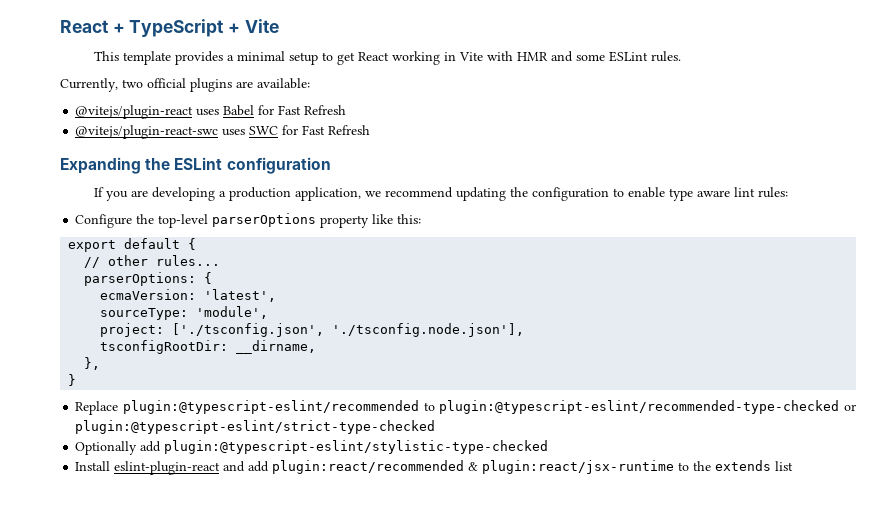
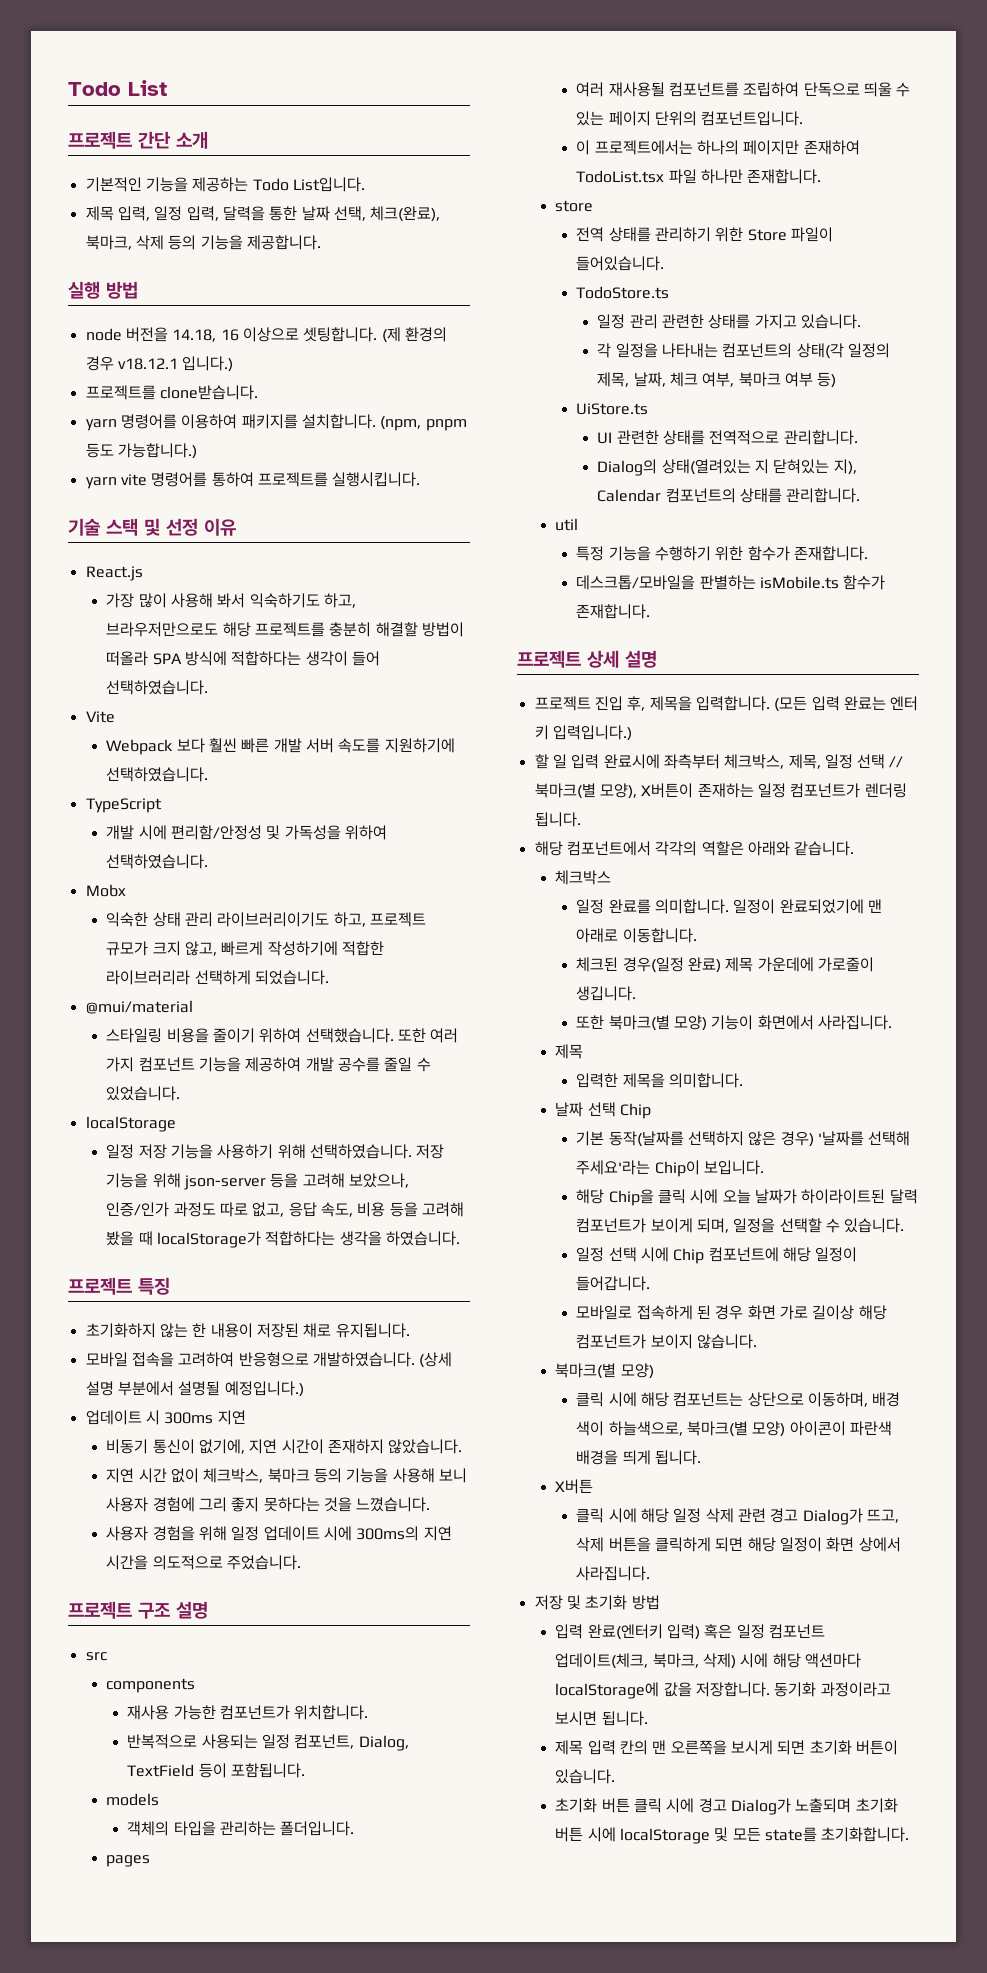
[60,19,279,37] [94,51,682,65] [60,78,310,92] [75,105,347,119] [75,125,371,139] [60,157,331,174] [94,187,789,201] [75,213,422,228] [68,238,197,252] [84,255,221,268] [84,272,213,286] [100,289,277,302] [100,306,269,320] [100,323,525,337] [100,340,317,354] [84,357,101,370] [68,374,77,386] [75,400,856,415] [75,420,436,434] [75,440,549,455] [75,460,794,475] React + TypeScript + Vite // This template provides a minimal setup to get React working in Vite with HMR and some ESLint rules. // Currently, two official plugins are available: // @vitejs/plugin-react uses Babel for Fast Refresh // @vitejs/plugin-react-swc uses SWC for Fast Refresh // Expanding the ESLint configuration // If you are developing a production application, we recommend updating the configuration to enable type aware lint rules: // Configure the top-level parserOptions property like this: // export default { // // other rules... // parserOptions: { // ecmaVersion: 'latest', // sourceType: 'module', // project: ['./tsconfig.json', './tsconfig.node.json'], // tsconfigRootDir: __dirname, // }, // } // Replace plugin:@typescript-eslint/recommended to plugin:@typescript-eslint/recommended-type-checked or plugin:@typescript-eslint/strict-type-checked // Optionally add plugin:@typescript-eslint/stylistic-type-checked // Install eslint-plugin-react and add plugin:react/recommended & plugin:react/jsx-runtime to the extends list -> [68,80,167,96] [68,131,208,149] [85,177,365,192] [85,206,441,222] [85,235,321,250] [68,281,138,299] [85,327,447,343] [85,356,234,372] [85,385,258,400] [85,414,467,431] [85,443,197,459] [85,472,421,489] [68,518,236,536] [85,566,143,581] [106,593,357,608] [106,622,465,637] [106,651,381,666] [106,680,209,695] [85,711,115,723] [106,738,455,755] [106,767,209,782] [85,798,162,813] [106,825,388,840] [106,854,209,869] [85,884,126,897] [106,912,427,927] [106,941,385,956] [106,970,330,985] [85,1000,193,1014] [106,1028,459,1043] [106,1057,431,1072] [106,1086,181,1101] [85,1116,176,1132] [106,1144,445,1159] [106,1173,410,1190] [106,1202,465,1217] [106,1231,461,1248] [68,1277,170,1295] [85,1323,410,1338] [85,1352,453,1368] [85,1381,304,1397] [85,1410,246,1425] [106,1439,463,1454] [106,1468,468,1483] [106,1497,431,1512] [106,1526,452,1541] [106,1555,302,1570] [68,1601,208,1619] [85,1652,107,1661] [106,1678,196,1693] [127,1705,369,1720] [127,1734,409,1751] [127,1763,306,1778] [106,1793,160,1806] [127,1821,355,1836] [106,1855,151,1867] [576,82,911,97] [576,111,804,126] [576,140,860,155] [576,169,822,184] [555,200,594,212] [576,227,833,242] [576,256,665,271] [576,286,670,299] [597,314,861,329] [597,343,890,359] [597,372,837,388] [576,403,649,415] [597,430,858,445] [597,459,857,476] [597,488,861,503] [555,518,579,531] [576,546,868,561] [576,575,886,590] [576,604,651,619] [517,650,657,668] [534,696,919,712] [534,725,632,741] [534,754,904,769] [534,783,907,799] [534,812,581,827] [534,841,855,856] [555,870,612,885] [576,899,882,914] [576,928,697,943] [576,957,874,973] [576,986,637,1001] [576,1015,892,1031] [555,1044,584,1059] [576,1073,744,1088] [555,1102,652,1119] [576,1131,911,1147] [576,1160,765,1177] [576,1189,918,1206] [576,1218,905,1233] [576,1247,858,1264] [576,1276,651,1291] [576,1305,887,1320] [576,1334,758,1349] [555,1363,654,1379] [576,1392,901,1407] [576,1421,892,1437] [576,1450,702,1465] [555,1479,594,1494] [576,1508,899,1525] [576,1537,901,1552] [576,1566,651,1581] [534,1595,660,1610] [555,1624,826,1640] [555,1653,862,1669] [555,1682,891,1699] [555,1711,648,1726] [555,1740,899,1755] [555,1769,616,1784] [555,1798,898,1815] [555,1827,910,1844] Todo List // 프로젝트 간단 소개 // 기본적인 기능을 제공하는 Todo List입니다. // 제목 입력, 일정 입력, 달력을 통한 날짜 선택, 체크(완료), 북마크, 삭제 등의 기능을 제공합니다. // 실행 방법 // node 버전을 14.18, 16 이상으로 셋팅합니다. (제 환경의 경우 v18.12.1 입니다.) // 프로젝트를 clone받습니다. // yarn 명령어를 이용하여 패키지를 설치합니다. (npm, pnpm 등도 가능합니다.) // yarn vite 명령어를 통하여 프로젝트를 실행시킵니다. // 기술 스택 및 선정 이유 // React.js // 가장 많이 사용해 봐서 익숙하기도 하고, 브라우저만으로도 해당 프로젝트를 충분히 해결할 방법이 떠올라 SPA 방식에 적합하다는 생각이 들어 선택하였습니다. // Vite // Webpack 보다 훨씬 빠른 개발 서버 속도를 지원하기에 선택하였습니다. // TypeScript // 개발 시에 편리함/안정성 및 가독성을 위하여 선택하였습니다. // Mobx // 익숙한 상태 관리 라이브러리이기도 하고, 프로젝트 규모가 크지 않고, 빠르게 작성하기에 적합한 라이브러리라 선택하게 되었습니다. // @mui/material // 스타일링 비용을 줄이기 위하여 선택했습니다. 또한 여러 가지 컴포넌트 기능을 제공하여 개발 공수를 줄일 수 있었습니다. // localStorage // 일정 저장 기능을 사용하기 위해 선택하였습니다. 저장 기능을 위해 json-server 등을 고려해 보았으나, 인증/인가 과정도 따로 없고, 응답 속도, 비용 등을 고려해 봤을 때 localStorage가 적합하다는 생각을 하였습니다. // 프로젝트 특징 // 초기화하지 않는 한 내용이 저장된 채로 유지됩니다. // 모바일 접속을 고려하여 반응형으로 개발하였습니다. (상세 설명 부분에서 설명될 예정입니다.) // 업데이트 시 300ms 지연 // 비동기 통신이 없기에, 지연 시간이 존재하지 않았습니다. // 지연 시간 없이 체크박스, 북마크 등의 기능을 사용해 보니 사용자 경험에 그리 좋지 못하다는 것을 느꼈습니다. // 사용자 경험을 위해 일정 업데이트 시에 300ms의 지연 시간을 의도적으로 주었습니다. // 프로젝트 구조 설명 // src // components // 재사용 가능한 컴포넌트가 위치합니다. // 반복적으로 사용되는 일정 컴포넌트, Dialog, TextField 등이 포함됩니다. // models // 객체의 타입을 관리하는 폴더입니다. // pages // 여러 재사용될 컴포넌트를 조립하여 단독으로 띄울 수 있는 페이지 단위의 컴포넌트입니다. // 이 프로젝트에서는 하나의 페이지만 존재하여 TodoList.tsx 파일 하나만 존재합니다. // store // 전역 상태를 관리하기 위한 Store 파일이 들어있습니다. // TodoStore.ts // 일정 관리 관련한 상태를 가지고 있습니다. // 각 일정을 나타내는 컴포넌트의 상태(각 일정의 제목, 날짜, 체크 여부, 북마크 여부 등) // UiStore.ts // UI 관련한 상태를 전역적으로 관리합니다. // Dialog의 상태(열려있는 지 닫혀있는 지), Calendar 컴포넌트의 상태를 관리합니다. // util // 특정 기능을 수행하기 위한 함수가 존재합니다. // 데스크톱/모바일을 판별하는 isMobile.ts 함수가 존재합니다. // 프로젝트 상세 설명 // 프로젝트 진입 후, 제목을 입력합니다. (모든 입력 완료는 엔터 키 입력입니다.) // 할 일 입력 완료시에 좌측부터 체크박스, 제목, 일정 선택 // 북마크(별 모양), X버튼이 존재하는 일정 컴포넌트가 렌더링 됩니다. // 해당 컴포넌트에서 각각의 역할은 아래와 같습니다. // 체크박스 // 일정 완료를 의미합니다. 일정이 완료되었기에 맨 아래로 이동합니다. // 체크된 경우(일정 완료) 제목 가운데에 가로줄이 생깁니다. // 또한 북마크(별 모양) 기능이 화면에서 사라집니다. // 제목 // 입력한 제목을 의미합니다. // 날짜 선택 Chip // 기본 동작(날짜를 선택하지 않은 경우) '날짜를 선택해 주세요'라는 Chip이 보입니다. // 해당 Chip을 클릭 시에 오늘 날짜가 하이라이트된 달력 컴포넌트가 보이게 되며, 일정을 선택할 수 있습니다. // 일정 선택 시에 Chip 컴포넌트에 해당 일정이 들어갑니다. // 모바일로 접속하게 된 경우 화면 가로 길이상 해당 컴포넌트가 보이지 않습니다. // 북마크(별 모양) // 클릭 시에 해당 컴포넌트는 상단으로 이동하며, 배경 색이 하늘색으로, 북마크(별 모양) 아이콘이 파란색 배경을 띄게 됩니다. // X버튼 // 클릭 시에 해당 일정 삭제 관련 경고 Dialog가 뜨고, 삭제 버튼을 클릭하게 되면 해당 일정이 화면 상에서 사라집니다. // 저장 및 초기화 방법 // 입력 완료(엔터키 입력) 혹은 일정 컴포넌트 업데이트(체크, 북마크, 삭제) 시에 해당 액션마다 localStorage에 값을 저장합니다. 동기화 과정이라고 보시면 됩니다. // 제목 입력 칸의 맨 오른쪽을 보시게 되면 초기화 버튼이 있습니다. // 초기화 버튼 클릭 시에 경고 Dialog가 노출되며 초기화 버튼 시에 localStorage 및 모든 state를 초기화합니다.

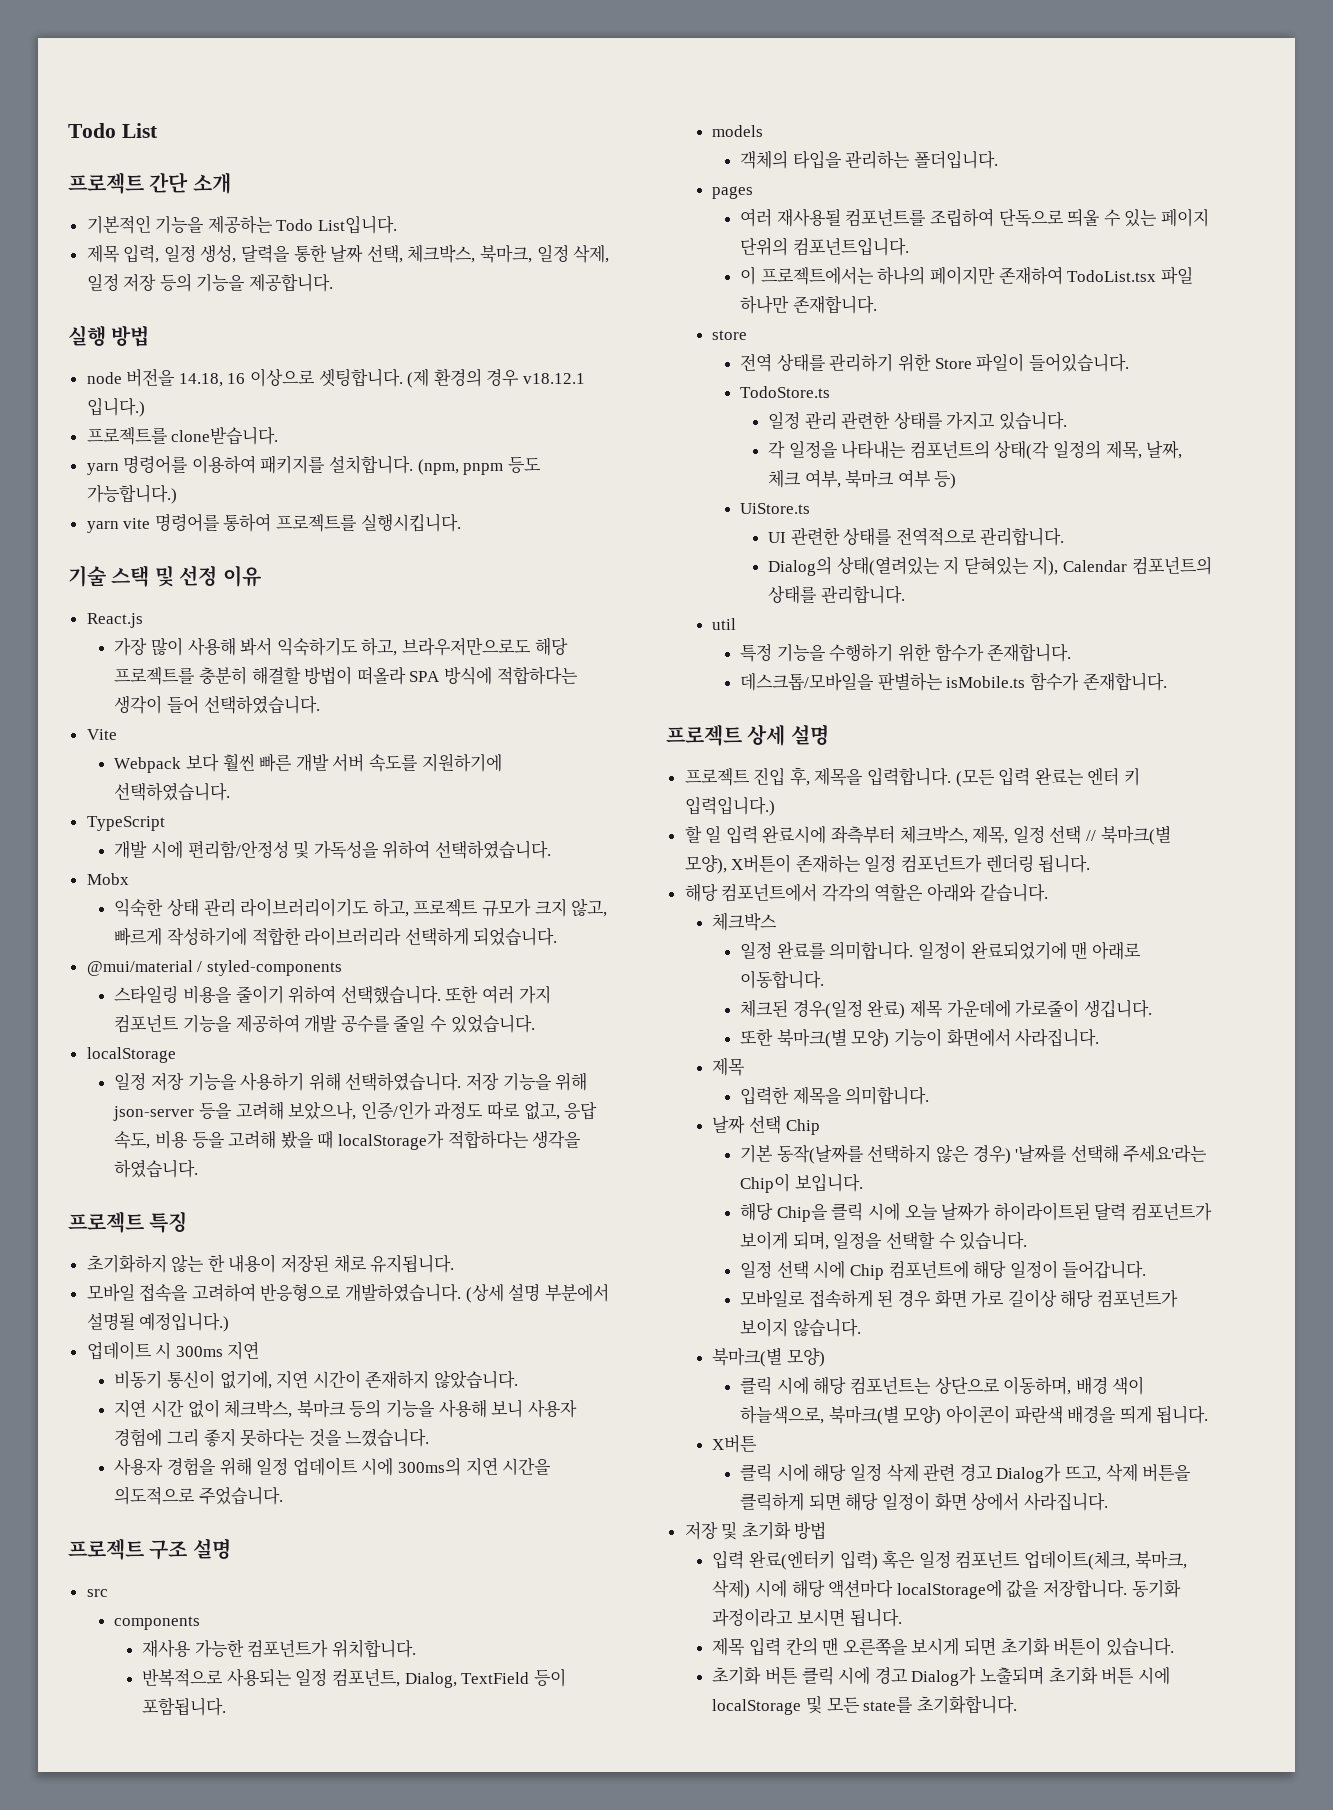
[186,206,219,221] 입력, -> [200,244,237,263] 생성,
[370,206,441,222] [85,235,164,250] 체크(완료), 북마크, 삭제 -> [407,244,610,263] [86,274,157,292] 체크박스, 북마크, 일정 삭제, 일정 저장
(193, 1007) none -> [197,960,342,976] / styled-components

